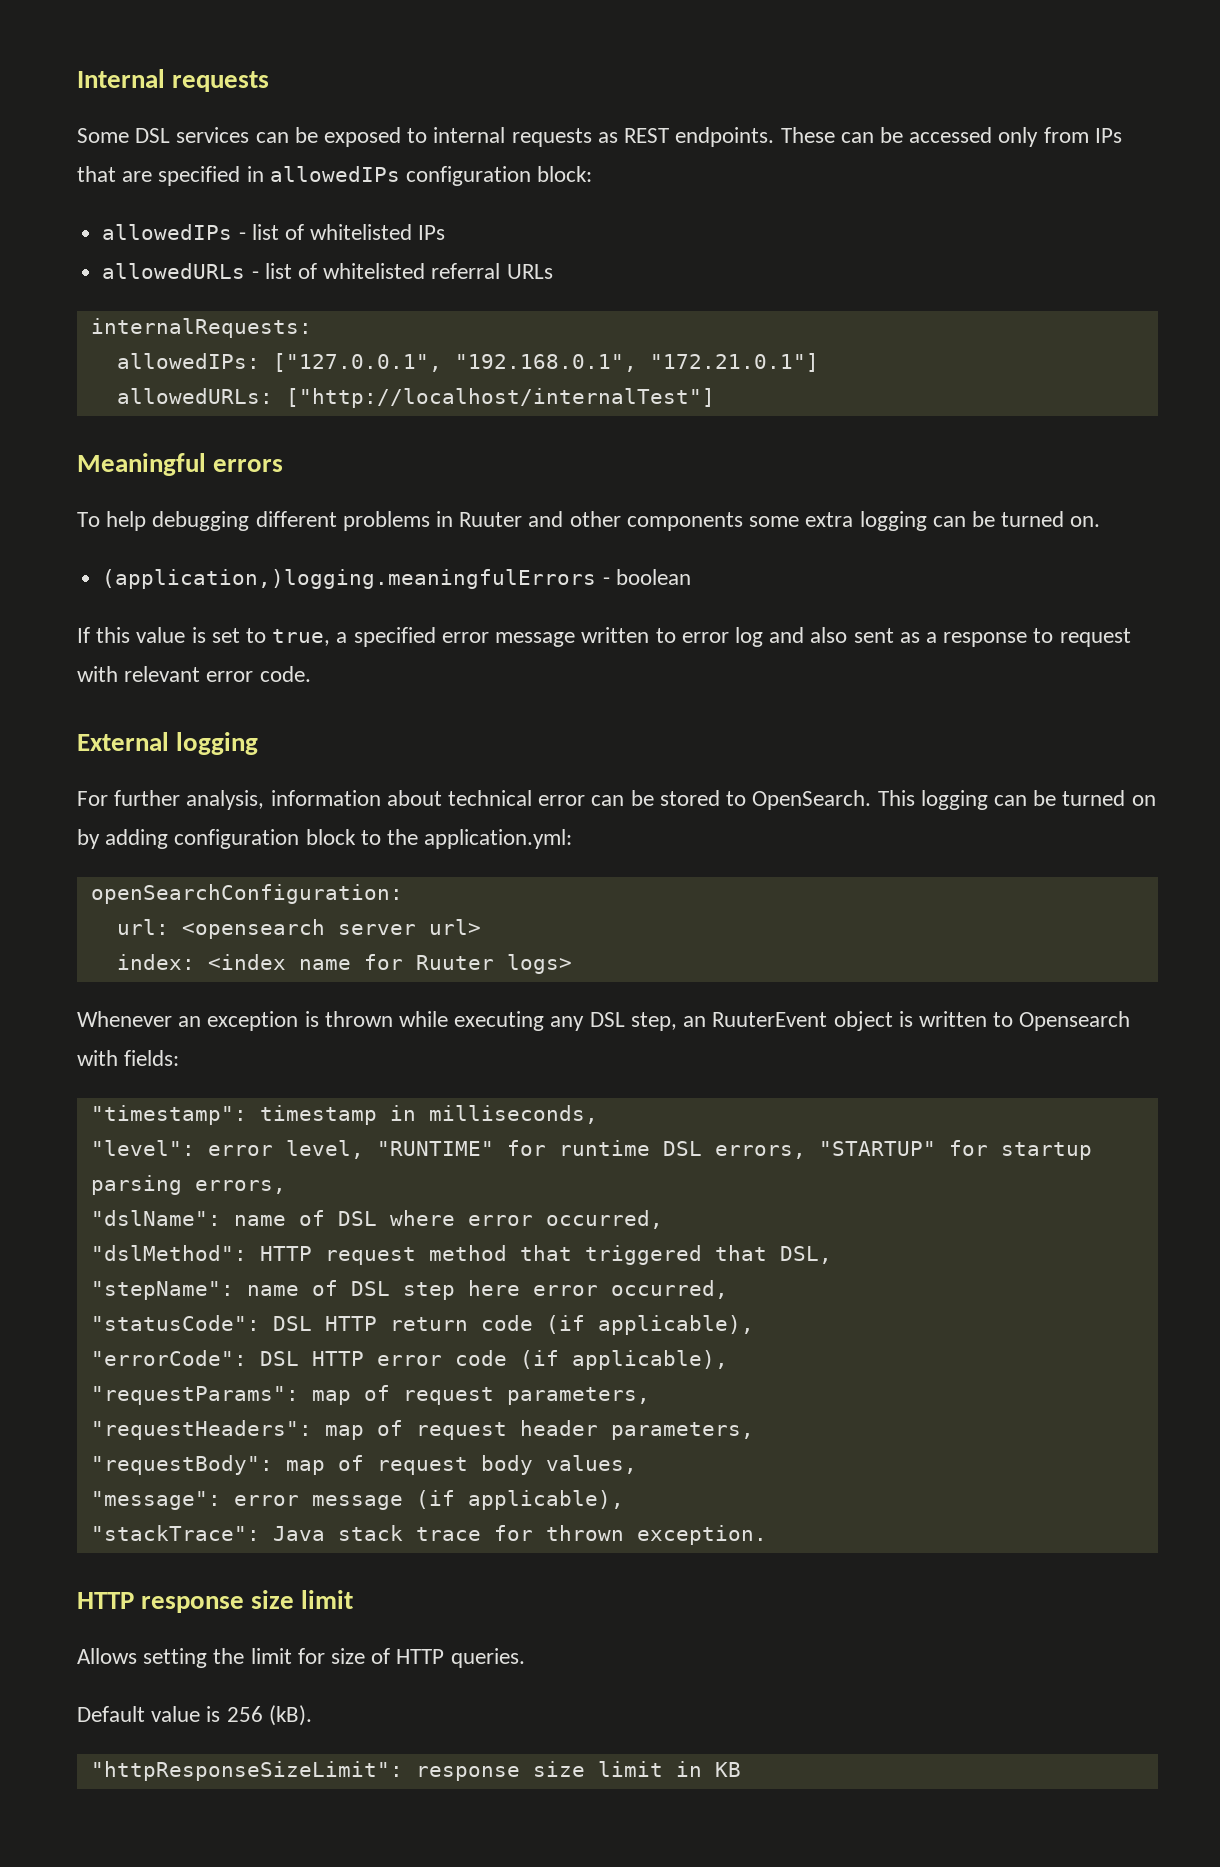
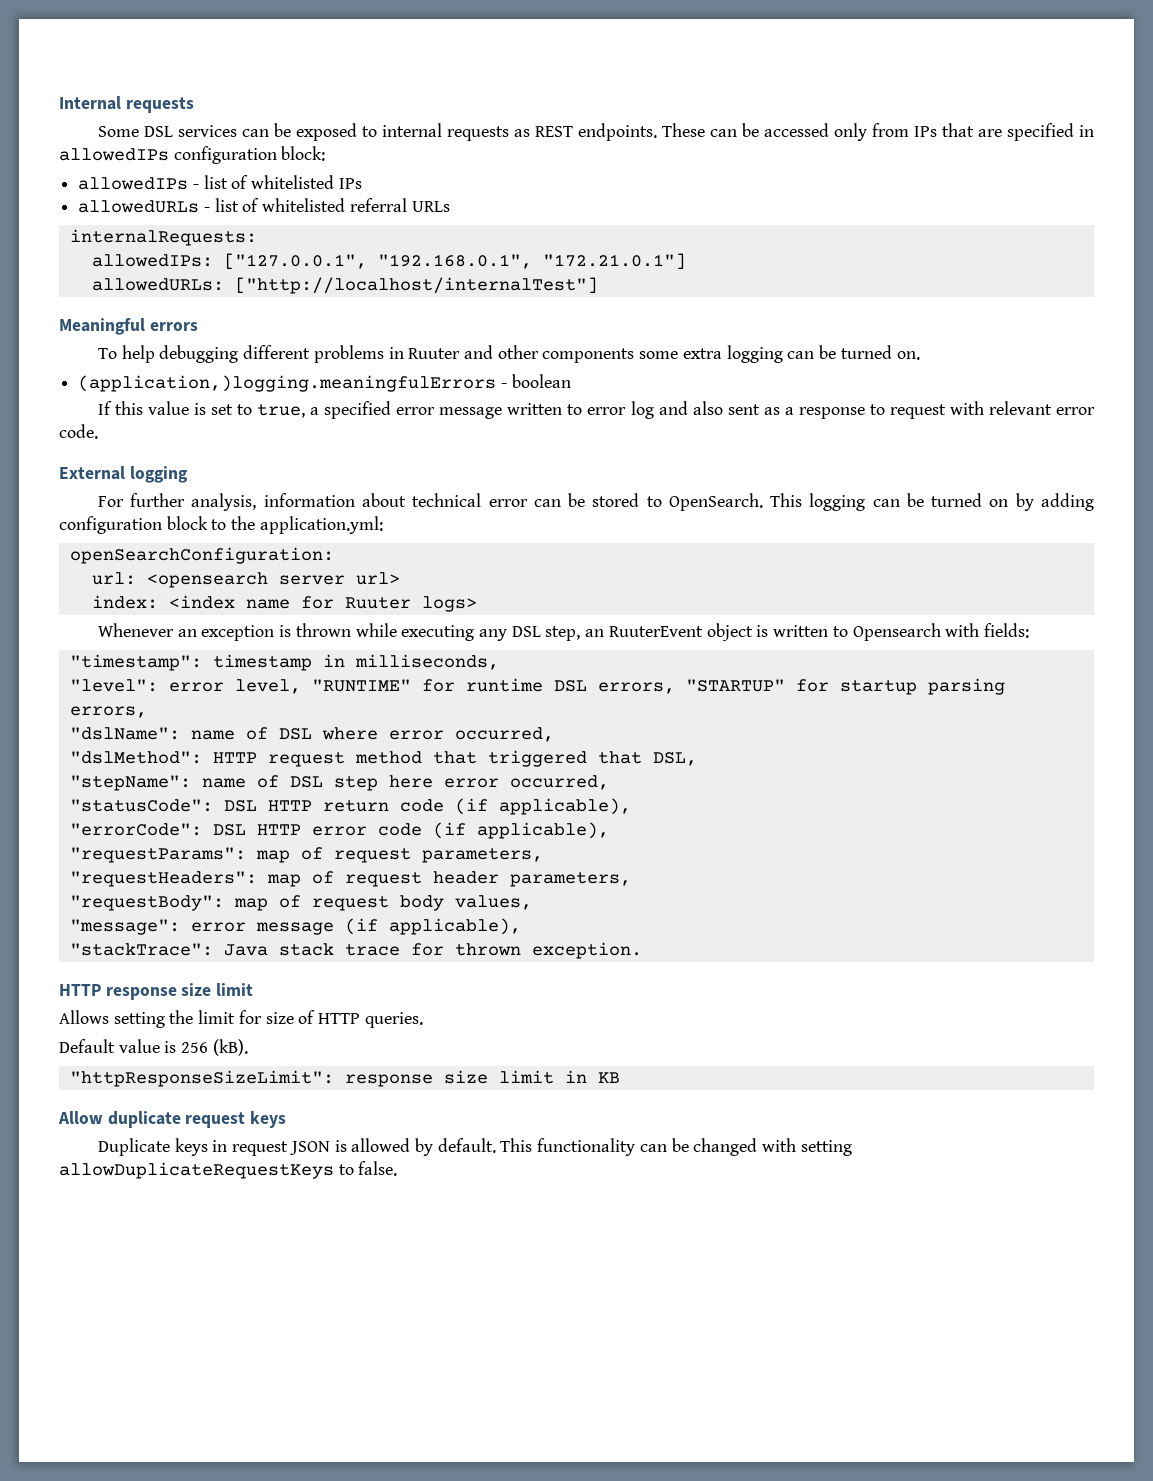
(741, 1769) none -> [58,1111,287,1128] [97,1138,852,1156] [59,1161,398,1179] // Allow duplicate request keys // Duplicate keys in request JSON is allowed by default. This functionality can be changed with setting allowDuplicateRequestKeys to false.

